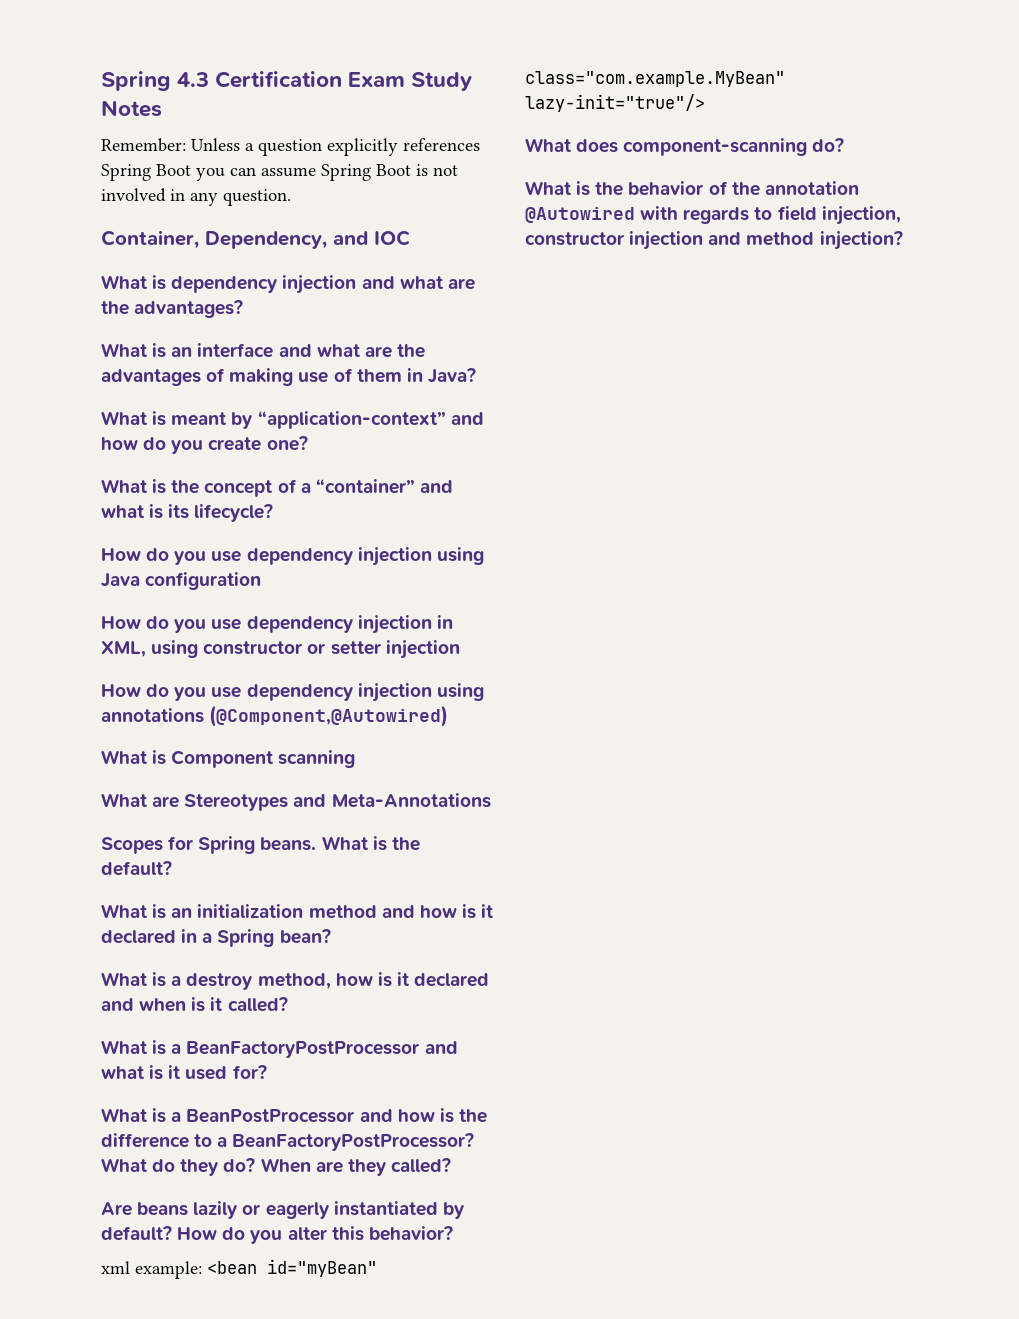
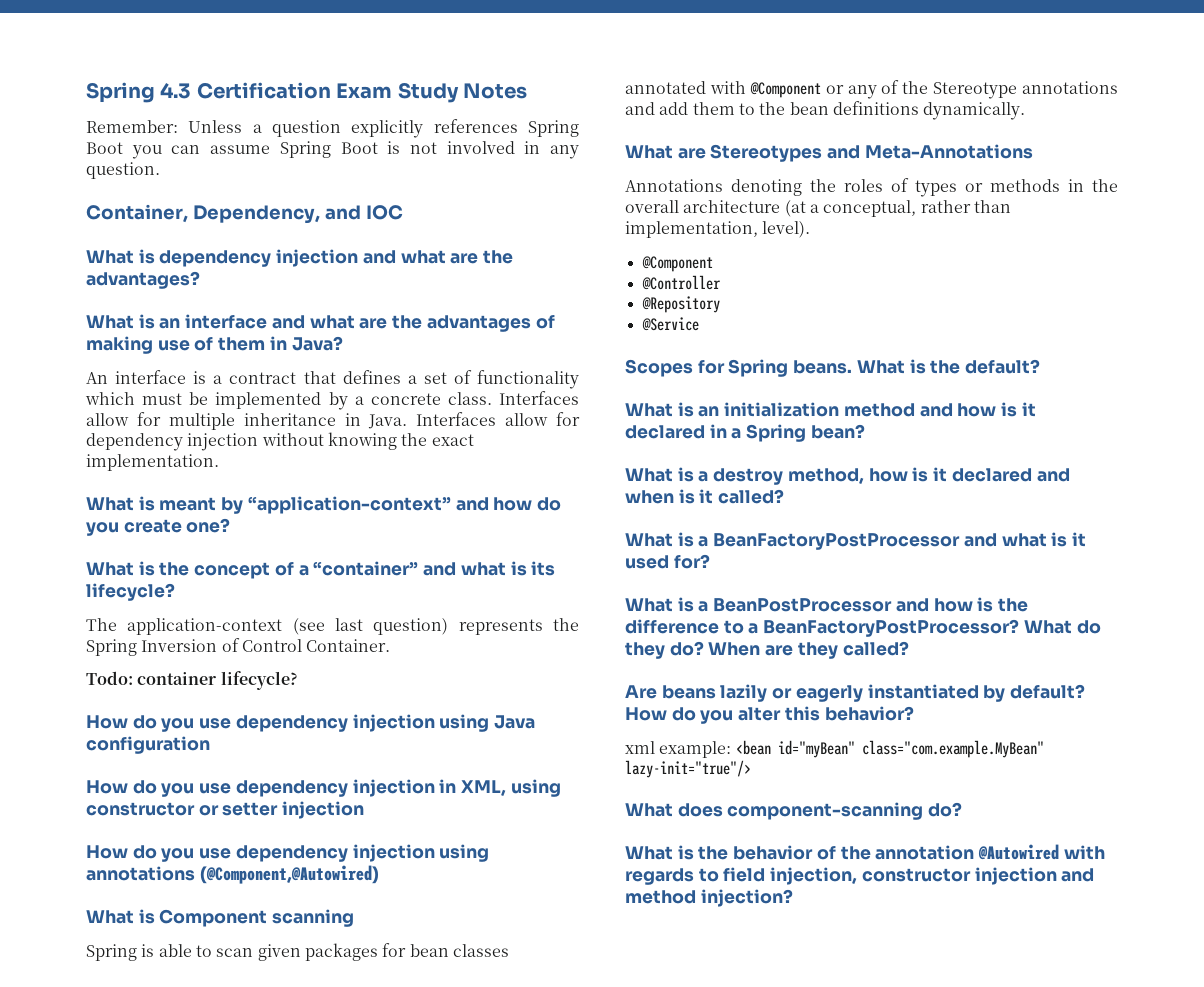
(476, 376) none -> [86,370,579,389] [85,391,579,410] [86,412,580,430] [86,432,474,451] [86,454,219,471] // An interface is a contract that defines a set of functionality which must be implemented by a concrete class. Interfaces allow for multiple inheritance in Java. Interfaces allow for dependency injection without knowing the exact implementation.
(274, 513) none -> [86,618,579,635] [86,638,391,656] [86,671,298,690] // The application-context (see last question) represents the Spring Inversion of Control Container. // Todo: container lifecycle?
(356, 759) none -> [86,943,509,961] [625,80,1118,99] [625,101,1026,120] // Spring is able to scan given packages for bean classes annotated with @Component or any of the Stereotype annotations and add them to the bean definitions dynamically.
(491, 800) none -> [625,178,1118,197] [625,200,1011,217] [625,221,811,238] [641,256,713,272] [641,275,721,290] [641,296,720,313] [641,317,699,331] // Annotations denoting the roles of types or methods in the overall architecture (at a conceptual, rather than implementation, level). // @Component // @Controller // @Repository // @Service

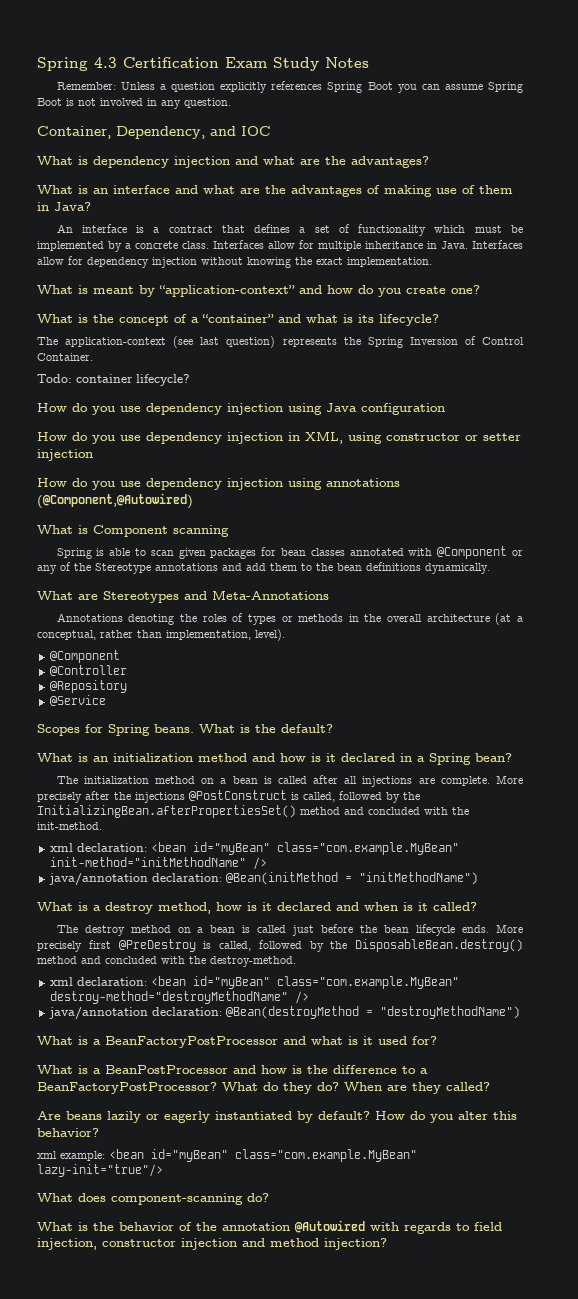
(865, 431) none -> [56,775,523,787] [37,790,420,803] [37,805,469,818] [37,822,102,830] [49,842,459,855] [49,857,267,870] [48,872,478,886] // The initialization method on a bean is called after all injections are complete. More precisely after the injections @PostConstruct is called, followed by the InitializingBean.afterPropertiesSet() method and concluded with the init-method. // xml declaration: <bean id="myBean" class="com.example.MyBean" init-method="initMethodName" /> // java/annotation declaration: @Bean(initMethod = "initMethodName")
(785, 496) none -> [56,924,524,936] [37,939,523,952] [37,956,296,967] [49,976,459,989] [49,991,309,1004] [48,1006,520,1020] // The destroy method on a bean is called just before the bean lifecycle ends. More precisely first @PreDestroy is called, followed by the DisposableBean.destroy() method and concluded with the destroy-method. // xml declaration: <bean id="myBean" class="com.example.MyBean" destroy-method="destroyMethodName" /> // java/annotation declaration: @Bean(destroyMethod = "destroyMethodName")

